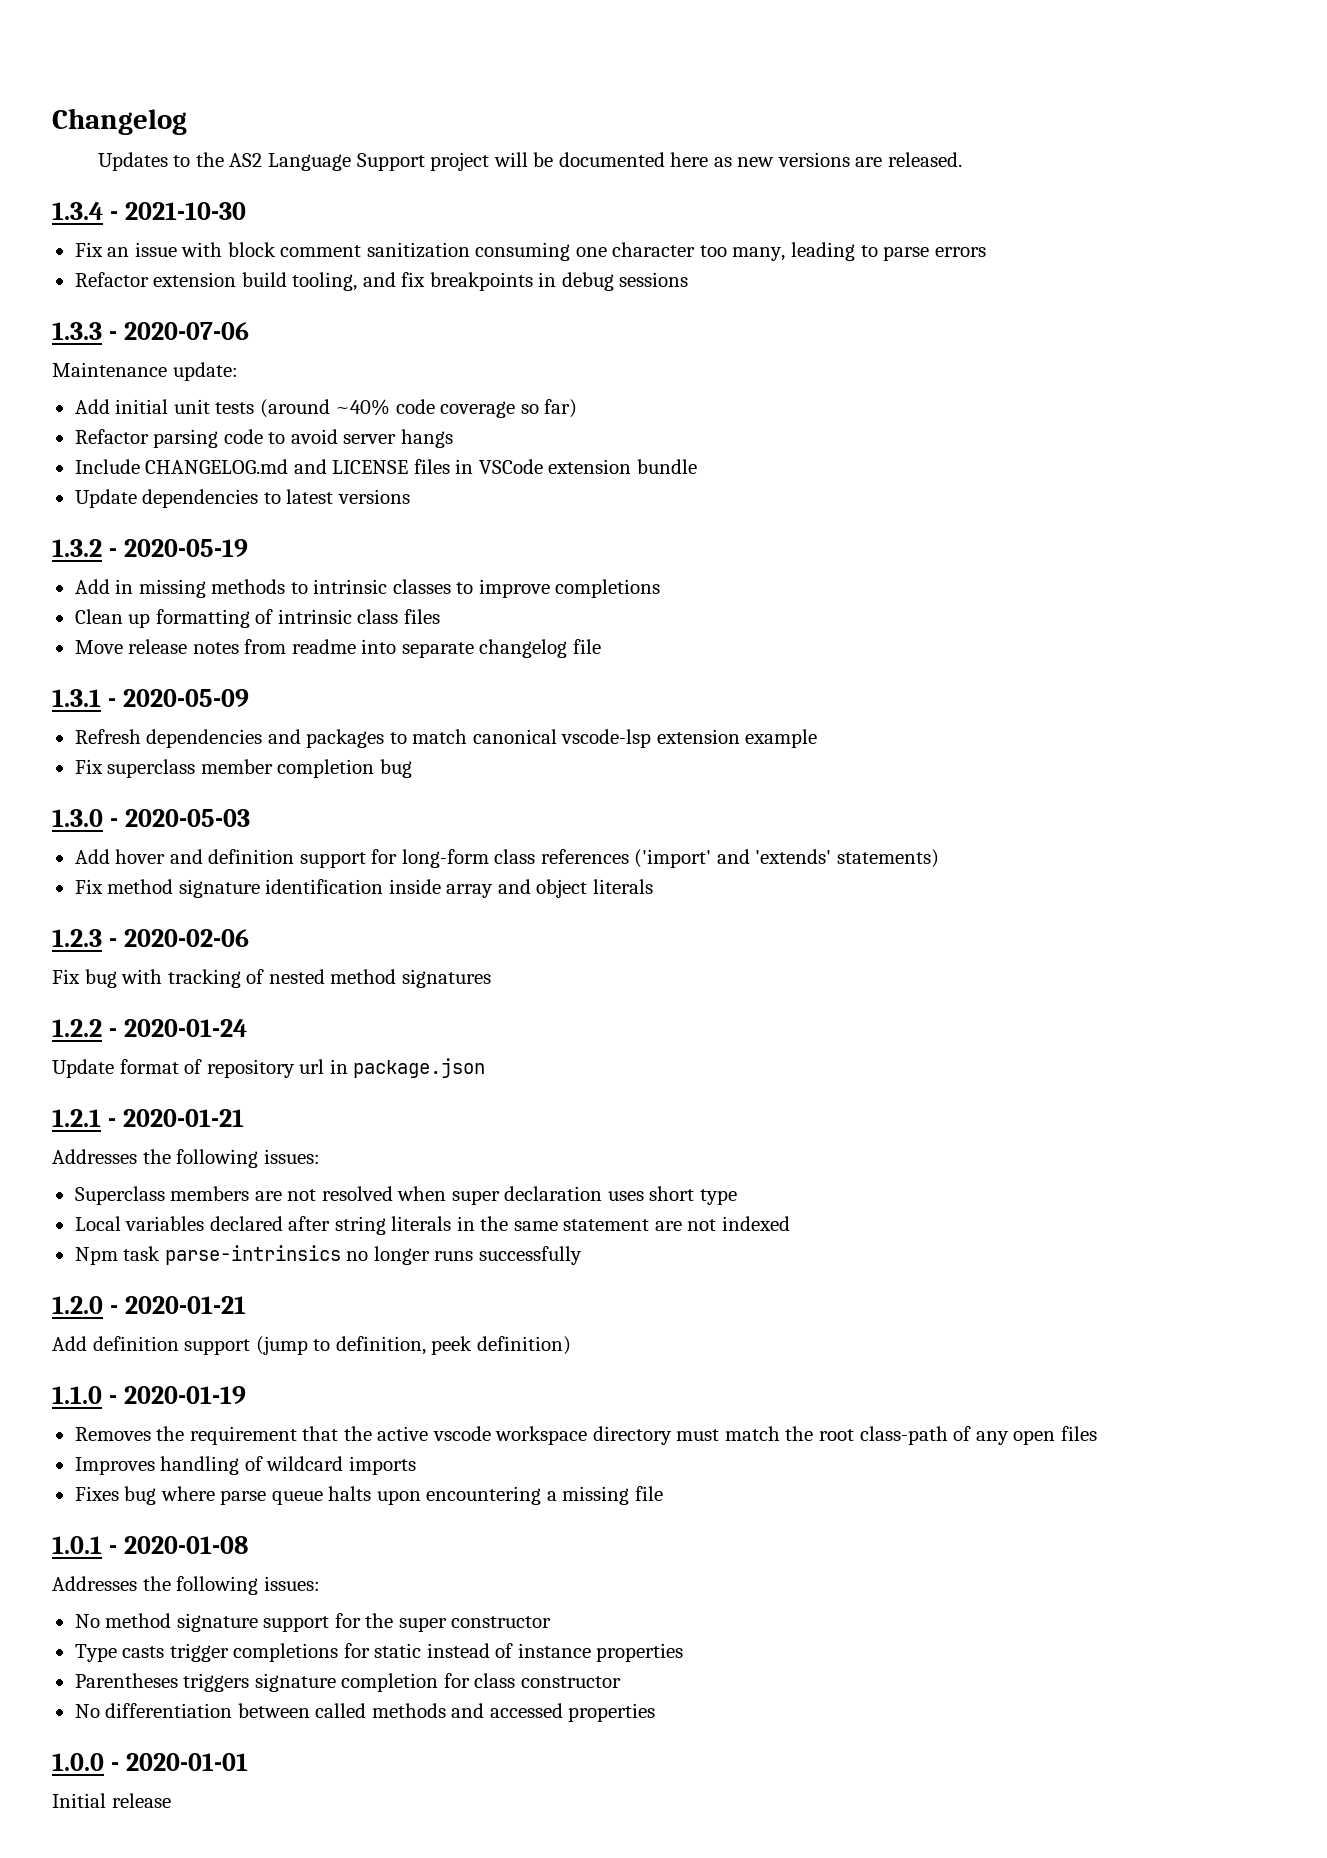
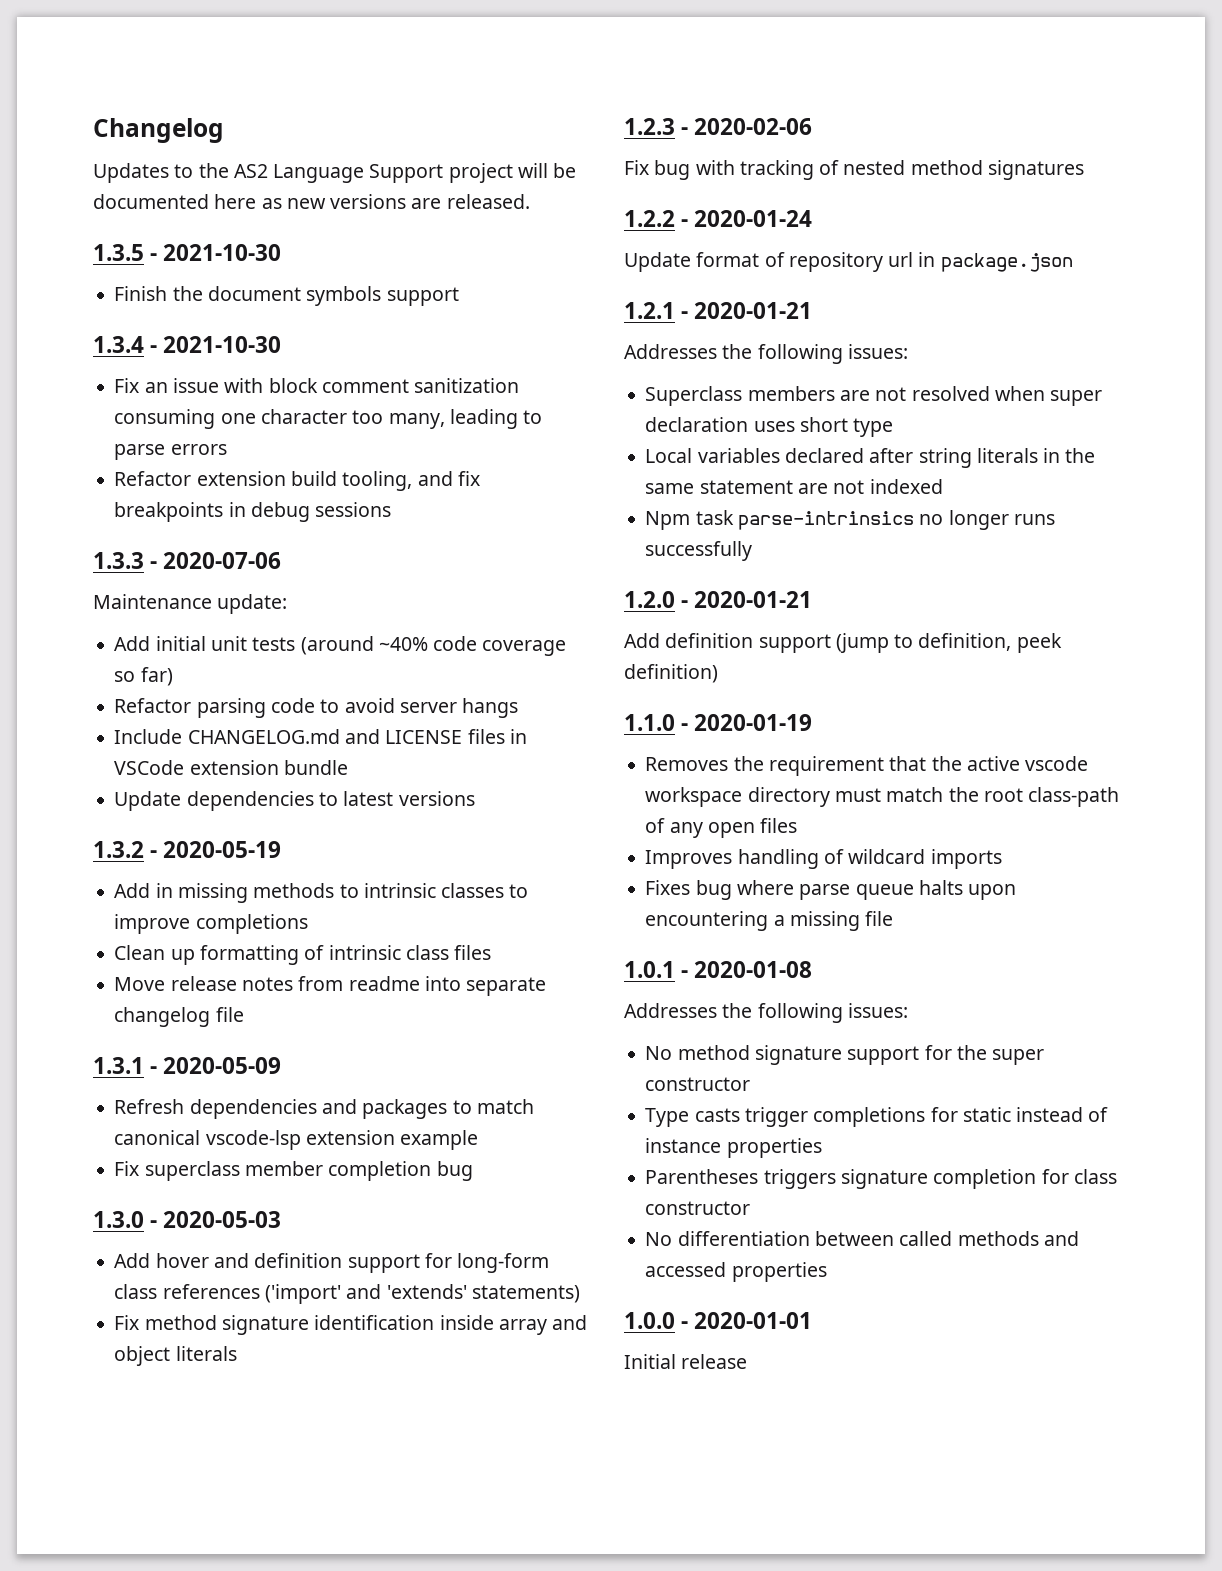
(962, 159) none -> [93,244,282,261] [114,286,459,306] // 1.3.5 - 2021-10-30 // Finish the document symbols support

